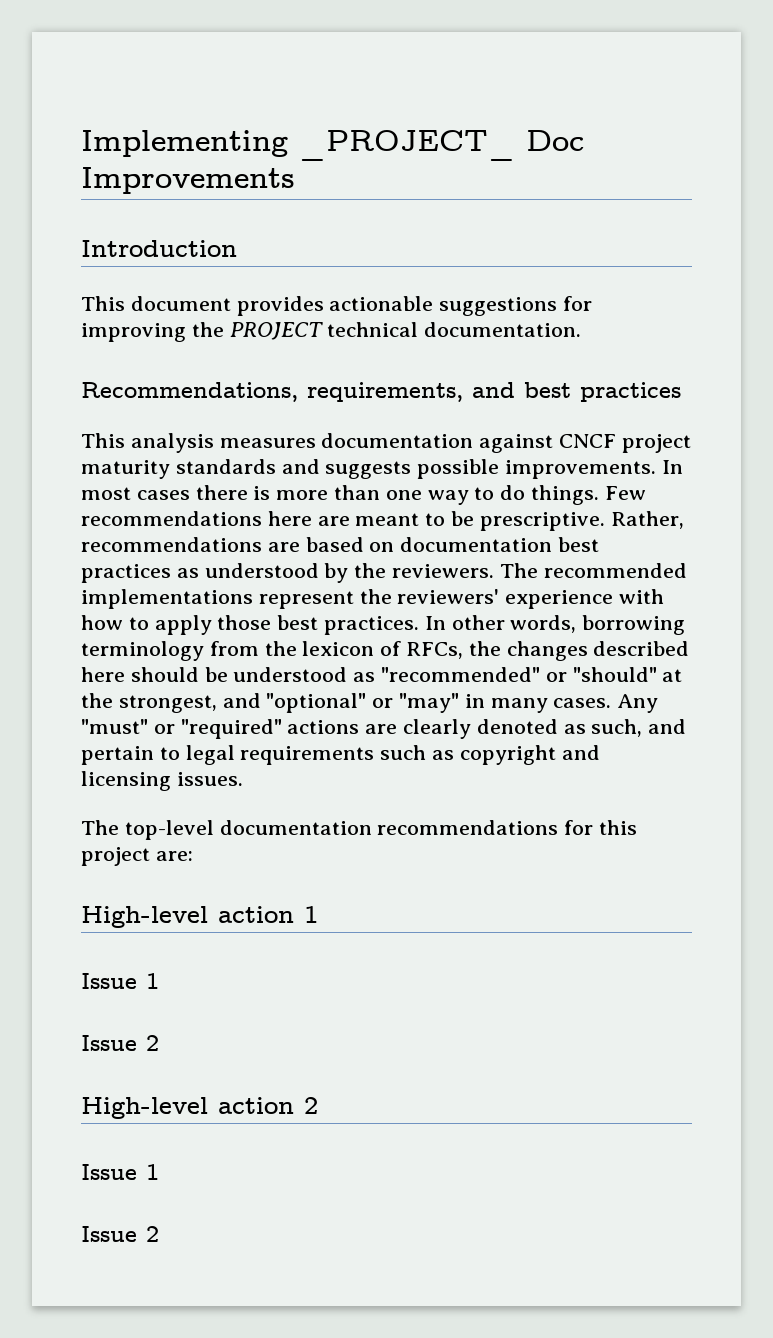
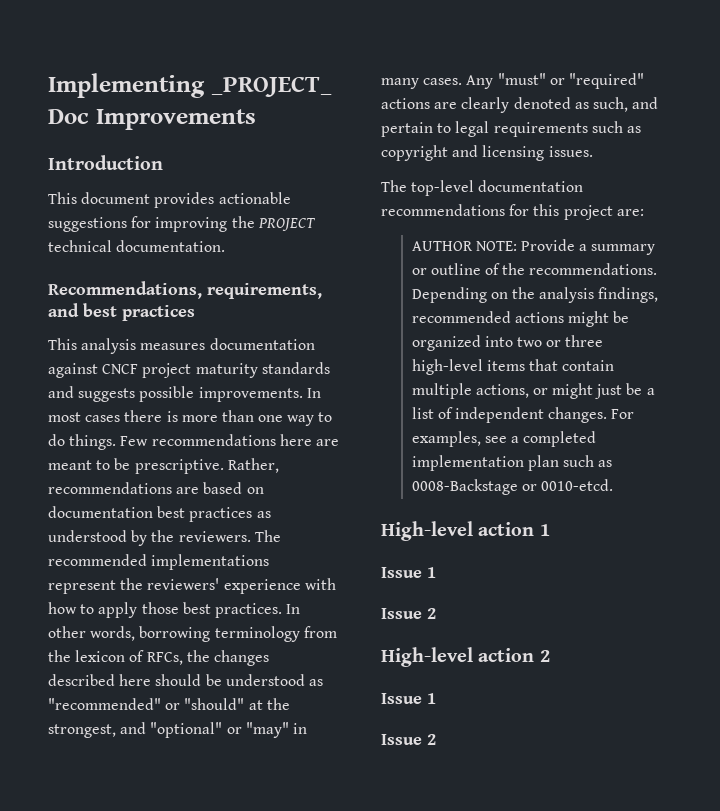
(193, 856) none -> [411,239,656,255] [411,263,658,275] [411,287,659,303] [411,311,630,327] [411,335,604,351] [411,359,615,375] [411,383,655,399] [411,407,635,423] [411,431,597,447] [411,455,613,471] [411,479,613,495] // AUTHOR NOTE: Provide a summary or outline of the recommendations. Depending on the analysis findings, recommended actions might be organized into two or three high-level items that contain multiple actions, or might just be a list of independent changes. For examples, see a completed implementation plan such as 0008-Backstage or 0010-etcd.

